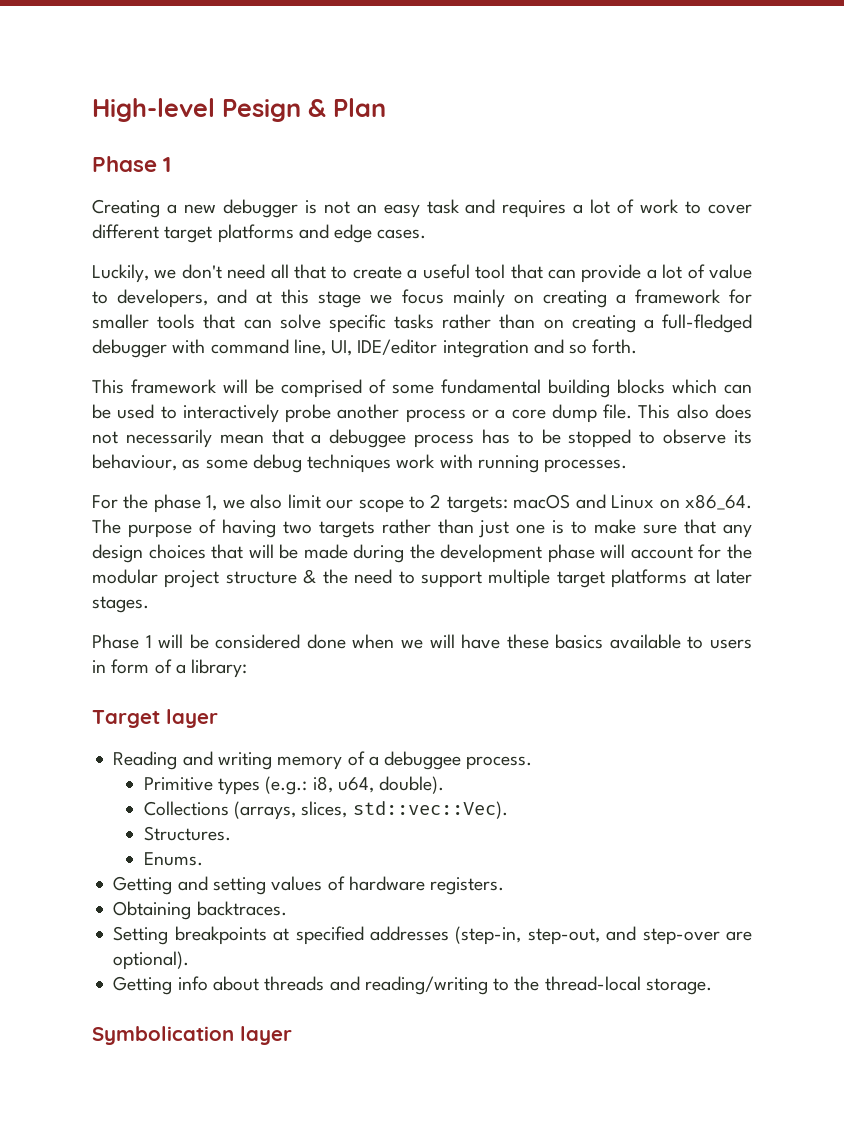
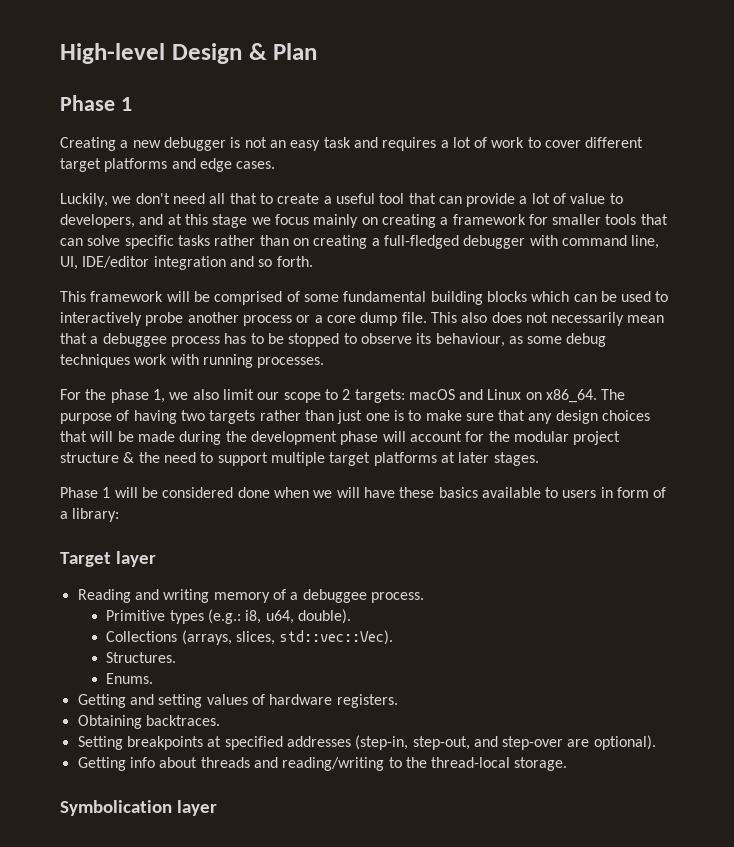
[222,99,301,122] Pesign -> [171,43,242,64] Design

